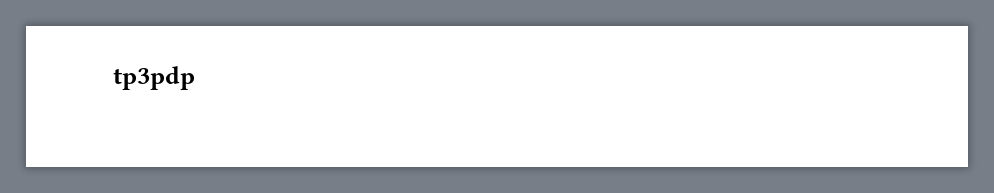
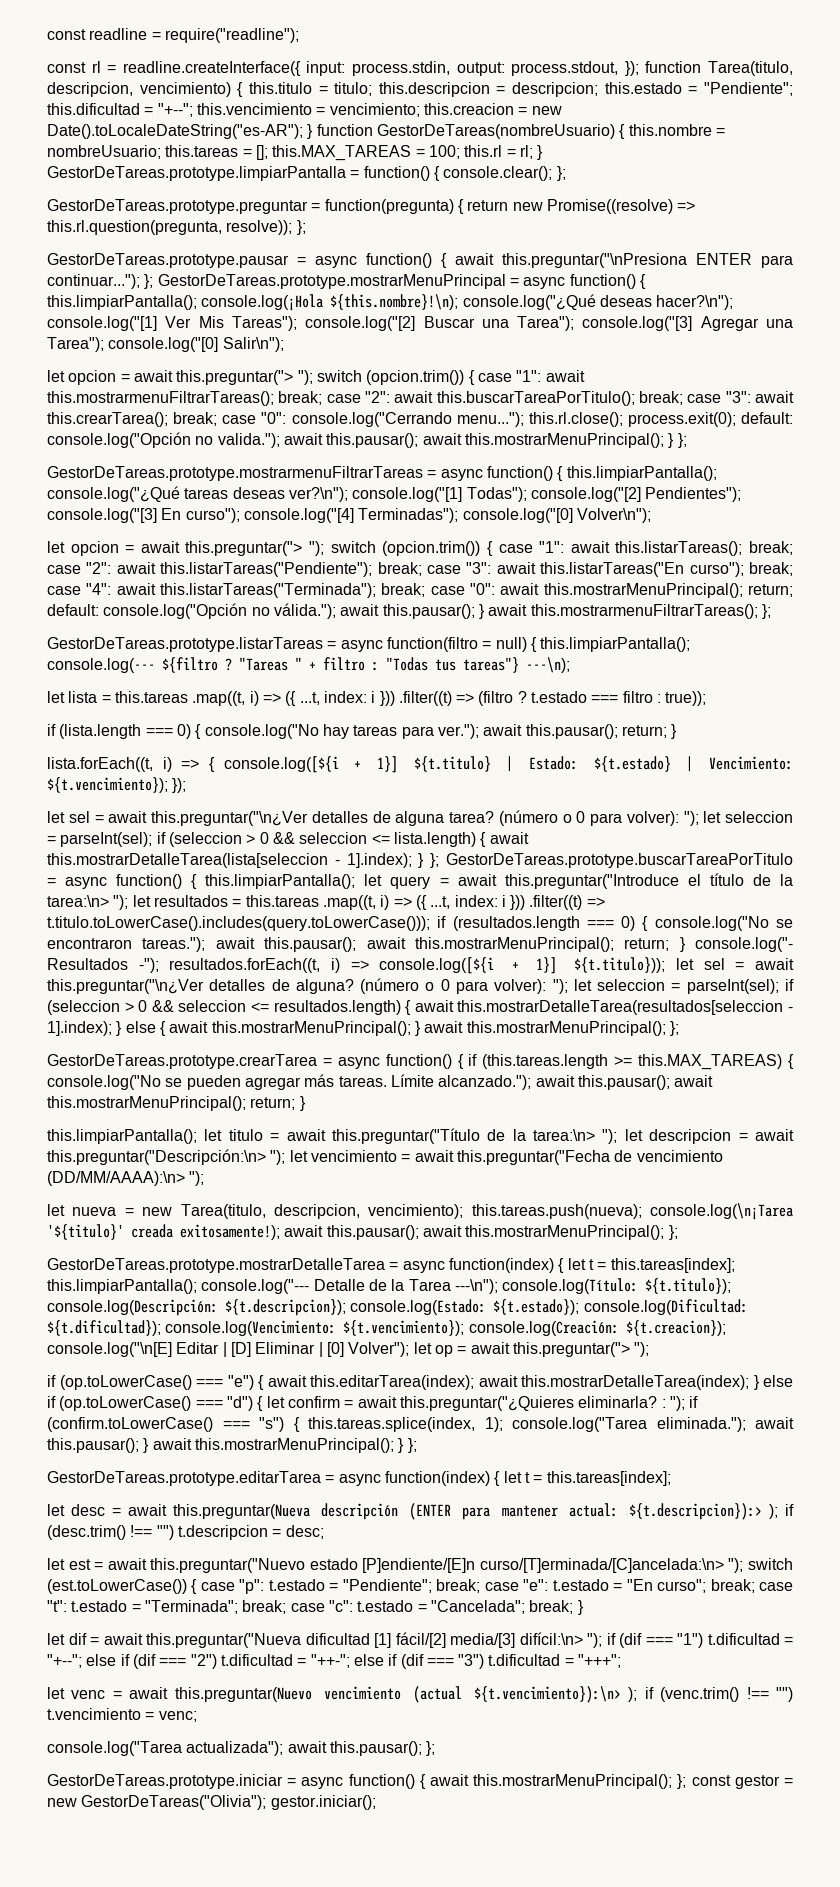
[113,66,195,90] tp3pdp -> [47,28,299,43] [47,61,794,76] [47,82,793,97] [47,103,562,117] [47,124,725,139] [47,145,544,161] [47,166,566,181] [47,199,696,214] [47,220,306,235] [47,253,793,268] [47,274,646,289] [47,294,734,311] [47,316,793,331] [47,337,284,352] [47,370,585,385] [47,391,795,406] [47,412,793,427] [47,432,687,448] [47,466,717,481] [47,486,742,502] [47,508,651,523] [47,541,794,556] [47,562,793,577] [47,583,793,598] [47,603,771,619] [47,637,691,652] [47,657,570,673] [47,691,707,706] [47,724,678,739] [47,756,794,773] [47,777,187,793] [47,810,793,826] [47,832,529,847] [47,853,793,868] [47,873,794,889] [47,895,605,910] [47,916,794,931] [47,937,793,952] [47,957,795,974] [47,978,795,994] [47,1000,794,1015] [47,1021,679,1036] [47,1054,795,1070] [47,1074,714,1090] [47,1096,306,1111] [47,1128,794,1144] [47,1149,723,1165] [47,1171,205,1186] [47,1203,793,1220] [47,1224,678,1240] [47,1258,735,1273] [47,1278,732,1294] [47,1299,748,1316] [47,1320,726,1336] [47,1342,650,1357] [47,1375,793,1390] [47,1396,699,1411] [47,1417,794,1432] [47,1438,417,1453] [47,1471,671,1486] [47,1503,794,1520] [47,1525,324,1540] [47,1558,793,1573] [47,1579,794,1594] [47,1600,584,1615] [47,1632,793,1648] [47,1654,622,1669] [47,1686,794,1703] [47,1708,197,1722] [47,1741,436,1756] [47,1774,794,1789] [47,1795,376,1810] const readline = require("readline"); // const rl = readline.createInterface({ input: process.stdin, output: process.stdout, }); function Tarea(titulo, descripcion, vencimiento) { this.titulo = titulo; this.descripcion = descripcion; this.estado = "Pendiente"; this.dificultad = "+--"; this.vencimiento = vencimiento; this.creacion = new Date().toLocaleDateString("es-AR"); } function GestorDeTareas(nombreUsuario) { this.nombre = nombreUsuario; this.tareas = []; this.MAX_TAREAS = 100; this.rl = rl; } GestorDeTareas.prototype.limpiarPantalla = function() { console.clear(); }; // GestorDeTareas.prototype.preguntar = function(pregunta) { return new Promise((resolve) => this.rl.question(pregunta, resolve)); }; // GestorDeTareas.prototype.pausar = async function() { await this.preguntar("\nPresiona ENTER para continuar..."); }; GestorDeTareas.prototype.mostrarMenuPrincipal = async function() { this.limpiarPantalla(); console.log(¡Hola ${this.nombre}!\n); console.log("¿Qué deseas hacer?\n"); console.log("[1] Ver Mis Tareas"); console.log("[2] Buscar una Tarea"); console.log("[3] Agregar una Tarea"); console.log("[0] Salir\n"); // let opcion = await this.preguntar("> "); switch (opcion.trim()) { case "1": await this.mostrarmenuFiltrarTareas(); break; case "2": await this.buscarTareaPorTitulo(); break; case "3": await this.crearTarea(); break; case "0": console.log("Cerrando menu..."); this.rl.close(); process.exit(0); default: console.log("Opción no valida."); await this.pausar(); await this.mostrarMenuPrincipal(); } }; // GestorDeTareas.prototype.mostrarmenuFiltrarTareas = async function() { this.limpiarPantalla(); console.log("¿Qué tareas deseas ver?\n"); console.log("[1] Todas"); console.log("[2] Pendientes"); console.log("[3] En curso"); console.log("[4] Terminadas"); console.log("[0] Volver\n"); // let opcion = await this.preguntar("> "); switch (opcion.trim()) { case "1": await this.listarTareas(); break; case "2": await this.listarTareas("Pendiente"); break; case "3": await this.listarTareas("En curso"); break; case "4": await this.listarTareas("Terminada"); break; case "0": await this.mostrarMenuPrincipal(); return; default: console.log("Opción no válida."); await this.pausar(); } await this.mostrarmenuFiltrarTareas(); }; // GestorDeTareas.prototype.listarTareas = async function(filtro = null) { this.limpiarPantalla(); console.log(--- ${filtro ? "Tareas " + filtro : "Todas tus tareas"} ---\n); // let lista = this.tareas .map((t, i) => ({ ...t, index: i })) .filter((t) => (filtro ? t.estado === filtro : true)); // if (lista.length === 0) { console.log("No hay tareas para ver."); await this.pausar(); return; } // lista.forEach((t, i) => { console.log([${i + 1}] ${t.titulo} | Estado: ${t.estado} | Vencimiento: ${t.vencimiento}); }); // let sel = await this.preguntar("\n¿Ver detalles de alguna tarea? (número o 0 para volver): "); let seleccion = parseInt(sel); if (seleccion > 0 && seleccion <= lista.length) { await this.mostrarDetalleTarea(lista[seleccion - 1].index); } }; GestorDeTareas.prototype.buscarTareaPorTitulo = async function() { this.limpiarPantalla(); let query = await this.preguntar("Introduce el título de la tarea:\n> "); let resultados = this.tareas .map((t, i) => ({ ...t, index: i })) .filter((t) => t.titulo.toLowerCase().includes(query.toLowerCase())); if (resultados.length === 0) { console.log("No se encontraron tareas."); await this.pausar(); await this.mostrarMenuPrincipal(); return; } console.log("- Resultados -"); resultados.forEach((t, i) => console.log([${i + 1}] ${t.titulo})); let sel = await this.preguntar("\n¿Ver detalles de alguna? (número o 0 para volver): "); let seleccion = parseInt(sel); if (seleccion > 0 && seleccion <= resultados.length) { await this.mostrarDetalleTarea(resultados[seleccion - 1].index); } else { await this.mostrarMenuPrincipal(); } await this.mostrarMenuPrincipal(); }; // GestorDeTareas.prototype.crearTarea = async function() { if (this.tareas.length >= this.MAX_TAREAS) { console.log("No se pueden agregar más tareas. Límite alcanzado."); await this.pausar(); await this.mostrarMenuPrincipal(); return; } // this.limpiarPantalla(); let titulo = await this.preguntar("Título de la tarea:\n> "); let descripcion = await this.preguntar("Descripción:\n> "); let vencimiento = await this.preguntar("Fecha de vencimiento (DD/MM/AAAA):\n> "); // let nueva = new Tarea(titulo, descripcion, vencimiento); this.tareas.push(nueva); console.log(\n¡Tarea '${titulo}' creada exitosamente!); await this.pausar(); await this.mostrarMenuPrincipal(); }; // GestorDeTareas.prototype.mostrarDetalleTarea = async function(index) { let t = this.tareas[index]; this.limpiarPantalla(); console.log("--- Detalle de la Tarea ---\n"); console.log(Título: ${t.titulo}); console.log(Descripción: ${t.descripcion}); console.log(Estado: ${t.estado}); console.log(Dificultad: ${t.dificultad}); console.log(Vencimiento: ${t.vencimiento}); console.log(Creación: ${t.creacion}); console.log("\n[E] Editar | [D] Eliminar | [0] Volver"); let op = await this.preguntar("> "); // if (op.toLowerCase() === "e") { await this.editarTarea(index); await this.mostrarDetalleTarea(index); } else if (op.toLowerCase() === "d") { let confirm = await this.preguntar("¿Quieres eliminarla? : "); if (confirm.toLowerCase() === "s") { this.tareas.splice(index, 1); console.log("Tarea eliminada."); await this.pausar(); } await this.mostrarMenuPrincipal(); } }; // GestorDeTareas.prototype.editarTarea = async function(index) { let t = this.tareas[index]; // let desc = await this.preguntar(Nueva descripción (ENTER para mantener actual: ${t.descripcion}):> ); if (desc.trim() !== "") t.descripcion = desc; // let est = await this.preguntar("Nuevo estado [P]endiente/[E]n curso/[T]erminada/[C]ancelada:\n> "); switch (est.toLowerCase()) { case "p": t.estado = "Pendiente"; break; case "e": t.estado = "En curso"; break; case "t": t.estado = "Terminada"; break; case "c": t.estado = "Cancelada"; break; } // let dif = await this.preguntar("Nueva dificultad [1] fácil/[2] media/[3] difícil:\n> "); if (dif === "1") t.dificultad = "+--"; else if (dif === "2") t.dificultad = "++-"; else if (dif === "3") t.dificultad = "+++"; // let venc = await this.preguntar(Nuevo vencimiento (actual ${t.vencimiento}):\n> ); if (venc.trim() !== "") t.vencimiento = venc; // console.log("Tarea actualizada"); await this.pausar(); }; // GestorDeTareas.prototype.iniciar = async function() { await this.mostrarMenuPrincipal(); }; const gestor = new GestorDeTareas("Olivia"); gestor.iniciar();

